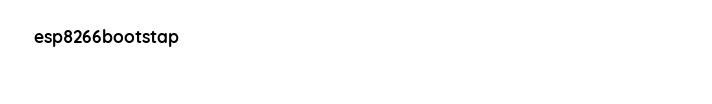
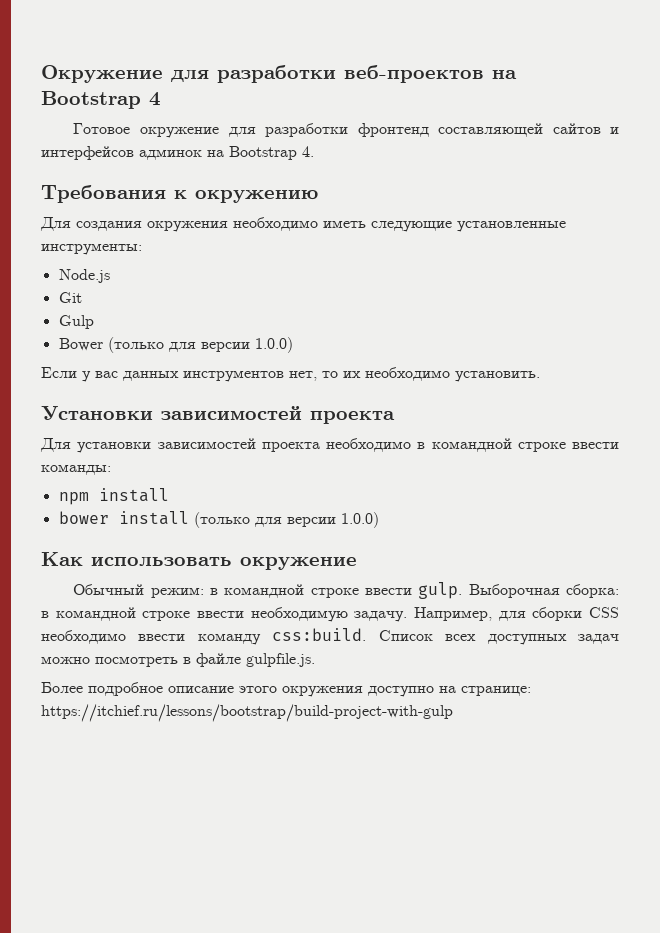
[34,29,179,47] esp8266bootstap -> [41,65,517,83] [41,91,161,109] [73,123,620,138] [41,146,314,160] [41,185,318,203] [40,217,566,232] [41,243,142,255] [58,269,110,283] [58,292,82,303] [58,315,94,329] [58,337,293,353] [41,367,540,382] [41,406,395,424] [40,438,619,453] [41,464,111,475] [58,488,169,505] [58,511,379,528] [41,552,357,570] [73,582,620,599] [41,607,619,622] [41,628,620,645] [41,653,315,667] [41,682,531,697] [41,704,453,722] Окружение для разработки веб-проектов на Bootstrap 4 // Готовое окружение для разработки фронтенд составляющей сайтов и интерфейсов админок на Bootstrap 4. // Требования к окружению // Для создания окружения необходимо иметь следующие установленные инструменты: // Node.js // Git // Gulp // Bower (только для версии 1.0.0) // Если у вас данных инструментов нет, то их необходимо установить. // Установки зависимостей проекта // Для установки зависимостей проекта необходимо в командной строке ввести команды: // npm install // bower install (только для версии 1.0.0) // Как использовать окружение // Обычный режим: в командной строке ввести gulp. Выборочная сборка: в командной строке ввести необходимую задачу. Например, для сборки CSS необходимо ввести команду css:build. Список всех доступных задач можно посмотреть в файле gulpfile.js. // Более подробное описание этого окружения доступно на странице: https://itchief.ru/lessons/bootstrap/build-project-with-gulp

